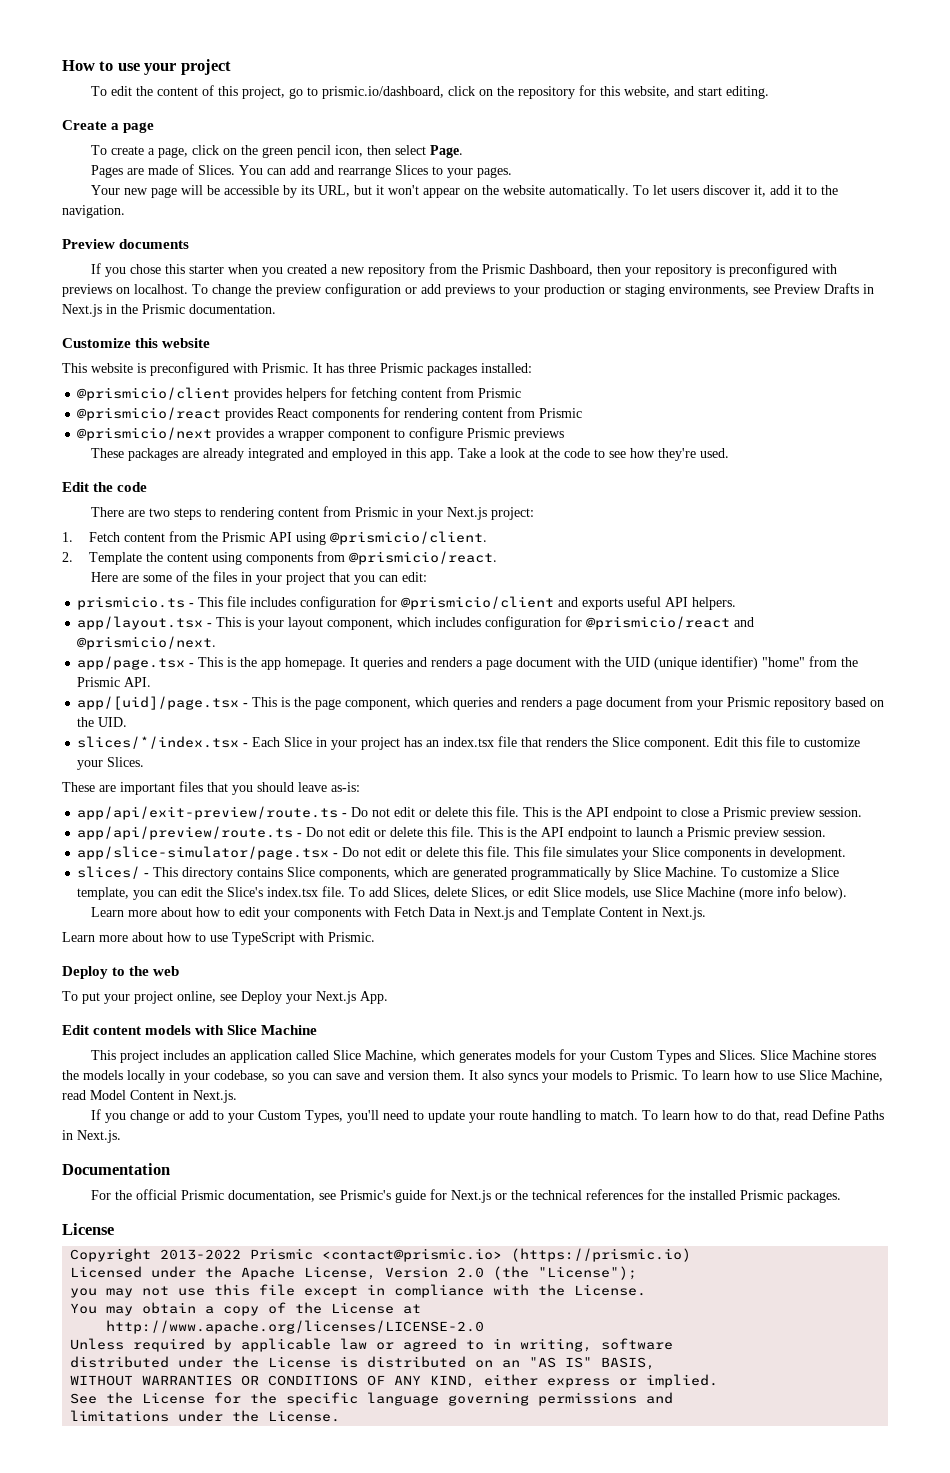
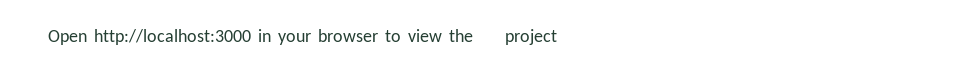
[62,59,231,75] [90,85,769,99] [62,120,155,133] [90,145,463,158] [90,164,512,178] [90,185,838,198] [62,205,125,218] [62,239,190,249] [90,263,837,277] [62,283,874,297] [62,304,276,317] [62,338,211,348] [62,362,532,376] [77,387,522,401] [77,407,583,421] [77,427,565,441] [90,448,729,461] [62,482,148,492] [90,506,534,520] [62,531,488,545] [62,551,498,565] [90,571,427,585] [77,596,737,610] [77,616,755,630] [77,636,217,650] [77,656,859,670] [77,677,152,687] [77,696,885,710] [77,717,128,727] [77,736,861,750] [77,757,145,770] [62,781,360,795] [77,806,863,820] [77,826,827,840] [77,846,847,860] [77,866,840,880] [77,886,848,900] [90,907,706,920] [62,932,375,945] [62,966,180,979] [62,991,388,1004] [62,1025,318,1035] [90,1049,876,1063] [62,1070,883,1083] [62,1090,237,1103] [90,1109,884,1123] [62,1130,121,1143] [62,1163,170,1175] [90,1189,841,1203] [62,1223,114,1235] [70,1248,692,1262] [70,1266,638,1280] [70,1284,647,1298] [70,1302,422,1316] [106,1320,485,1334] [70,1338,674,1352] [70,1356,656,1370] [70,1374,719,1388] [70,1392,674,1406] [70,1410,341,1422] How to use your project // To edit the content of this project, go to prismic.io/dashboard, click on the repository for this website, and start editing. // Create a page // To create a page, click on the green pencil icon, then select Page. // Pages are made of Slices. You can add and rearrange Slices to your pages. // Your new page will be accessible by its URL, but it won't appear on the website automatically. To let users discover it, add it to the navigation. // Preview documents // If you chose this starter when you created a new repository from the Prismic Dashboard, then your repository is preconfigured with previews on localhost. To change the preview configuration or add previews to your production or staging environments, see Preview Drafts in Next.js in the Prismic documentation. // Customize this website // This website is preconfigured with Prismic. It has three Prismic packages installed: // @prismicio/client provides helpers for fetching content from Prismic // @prismicio/react provides React components for rendering content from Prismic // @prismicio/next provides a wrapper component to configure Prismic previews // These packages are already integrated and employed in this app. Take a look at the code to see how they're used. // Edit the code // There are two steps to rendering content from Prismic in your Next.js project: // 1. Fetch content from the Prismic API using @prismicio/client. // 2. Template the content using components from @prismicio/react. // Here are some of the files in your project that you can edit: // prismicio.ts - This file includes configuration for @prismicio/client and exports useful API helpers. // app/layout.tsx - This is your layout component, which includes configuration for @prismicio/react and @prismicio/next. // app/page.tsx - This is the app homepage. It queries and renders a page document with the UID (unique identifier) "home" from the Prismic API. // app/[uid]/page.tsx - This is the page component, which queries and renders a page document from your Prismic repository based on the UID. // slices/*/index.tsx - Each Slice in your project has an index.tsx file that renders the Slice component. Edit this file to customize your Slices. // These are important files that you should leave as-is: // app/api/exit-preview/route.ts - Do not edit or delete this file. This is the API endpoint to close a Prismic preview session. // app/api/preview/route.ts - Do not edit or delete this file. This is the API endpoint to launch a Prismic preview session. // app/slice-simulator/page.tsx - Do not edit or delete this file. This file simulates your Slice components in development. // slices/ - This directory contains Slice components, which are generated programmatically by Slice Machine. To customize a Slice template, you can edit the Slice's index.tsx file. To add Slices, delete Slices, or edit Slice models, use Slice Machine (more info below). // Learn more about how to edit your components with Fetch Data in Next.js and Template Content in Next.js. // Learn more about how to use TypeScript with Prismic. // Deploy to the web // To put your project online, see Deploy your Next.js App. // Edit content models with Slice Machine // This project includes an application called Slice Machine, which generates models for your Custom Types and Slices. Slice Machine stores the models locally in your codebase, so you can save and version them. It also syncs your models to Prismic. To learn how to use Slice Machine, read Model Content in Next.js. // If you change or add to your Custom Types, you'll need to update your route handling to match. To learn how to do that, read Define Paths in Next.js. // Documentation // For the official Prismic documentation, see Prismic's guide for Next.js or the technical references for the installed Prismic packages. // License // Copyright 2013-2022 Prismic <contact@prismic.io> (https://prismic.io) // Licensed under the Apache License, Version 2.0 (the "License"); // you may not use this file except in compliance with the License. // You may obtain a copy of the License at // http://www.apache.org/licenses/LICENSE-2.0 // Unless required by applicable law or agreed to in writing, software // distributed under the License is distributed on an "AS IS" BASIS, // WITHOUT WARRANTIES OR CONDITIONS OF ANY KIND, either express or implied. // See the License for the specific language governing permissions and // limitations under the License. -> [48,29,557,45] Open http://localhost:3000 in your browser to view the project

